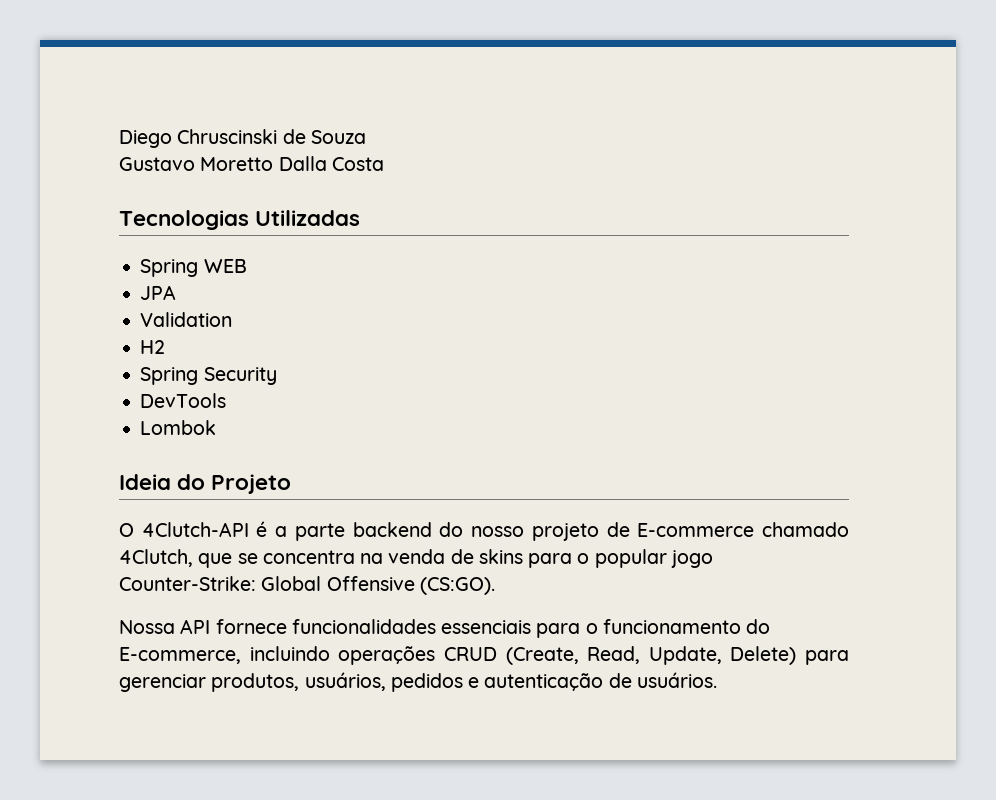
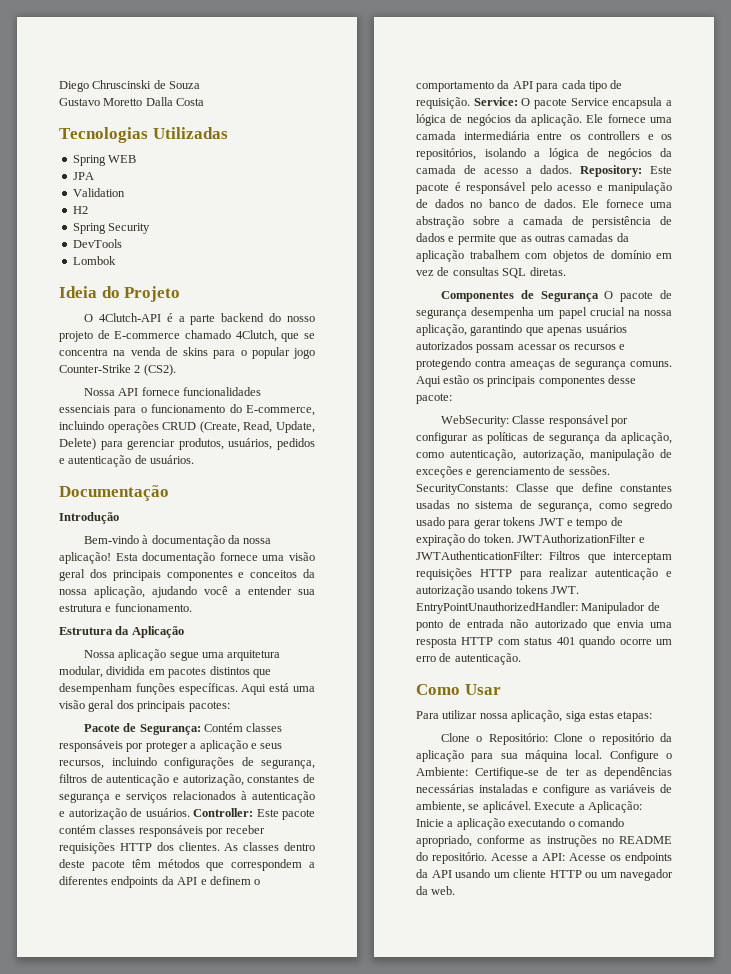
[119,576,495,595] Counter-Strike: Global Offensive (CS:GO). -> [59,364,176,376] Counter-Strike 2 (CS2).
(717, 680) none -> [59,485,169,501] [59,512,119,524] [83,535,272,547] [59,552,315,564] [59,569,315,581] [59,586,315,598] [59,603,192,612] [59,626,184,638] [83,649,281,661] [59,666,271,678] [59,683,315,695] [59,700,230,712] [83,723,283,735] [59,740,283,752] [59,757,315,769] [59,774,315,786] [59,791,315,803] [59,808,315,820] [59,825,265,837] [59,842,315,854] [59,859,315,871] [59,876,261,888] [416,80,623,92] [416,97,672,109] [416,114,672,126] [416,131,672,140] [416,148,672,160] [416,165,672,177] [416,182,672,194] [416,199,672,208] [416,216,672,228] [416,233,629,245] [416,250,672,262] [416,267,566,278] [440,290,672,302] [416,307,672,319] [416,324,627,336] [416,341,625,353] [416,358,672,370] [416,375,636,387] [416,393,452,404] [440,415,629,427] [416,432,672,444] [416,449,672,461] [416,466,610,478] [416,483,672,495] [416,500,672,512] [416,517,623,529] [416,534,645,546] [416,551,672,563] [416,568,672,580] [416,585,580,597] [416,602,660,614] [416,619,672,631] [416,636,672,648] [416,653,521,665] [416,684,501,695] [416,710,653,722] [440,733,672,745] [416,750,672,762] [416,767,672,779] [416,784,672,796] [416,801,642,813] [416,818,624,830] [416,835,672,847] [416,852,672,864] [416,869,673,881] [416,886,456,895] // Documentação // Introdução // Bem-vindo à documentação da nossa aplicação! Esta documentação fornece uma visão geral dos principais componentes e conceitos da nossa aplicação, ajudando você a entender sua estrutura e funcionamento. // Estrutura da Aplicação // Nossa aplicação segue uma arquitetura modular, dividida em pacotes distintos que desempenham funções específicas. Aqui está uma visão geral dos principais pacotes: // Pacote de Segurança: Contém classes responsáveis por proteger a aplicação e seus recursos, incluindo configurações de segurança, filtros de autenticação e autorização, constantes de segurança e serviços relacionados à autenticação e autorização de usuários. Controller: Este pacote contém classes responsáveis por receber requisições HTTP dos clientes. As classes dentro deste pacote têm métodos que correspondem a diferentes endpoints da API e definem o comportamento da API para cada tipo de requisição. Service: O pacote Service encapsula a lógica de negócios da aplicação. Ele fornece uma camada intermediária entre os controllers e os repositórios, isolando a lógica de negócios da camada de acesso a dados. Repository: Este pacote é responsável pelo acesso e manipulação de dados no banco de dados. Ele fornece uma abstração sobre a camada de persistência de dados e permite que as outras camadas da aplicação trabalhem com objetos de domínio em vez de consultas SQL diretas. // Componentes de Segurança O pacote de segurança desempenha um papel crucial na nossa aplicação, garantindo que apenas usuários autorizados possam acessar os recursos e protegendo contra ameaças de segurança comuns. Aqui estão os principais componentes desse pacote: // WebSecurity: Classe responsável por configurar as políticas de segurança da aplicação, como autenticação, autorização, manipulação de exceções e gerenciamento de sessões. SecurityConstants: Classe que define constantes usadas no sistema de segurança, como segredo usado para gerar tokens JWT e tempo de expiração do token. JWTAuthorizationFilter e JWTAuthenticationFilter: Filtros que interceptam requisições HTTP para realizar autenticação e autorização usando tokens JWT. EntryPointUnauthorizedHandler: Manipulador de ponto de entrada não autorizado que envia uma resposta HTTP com status 401 quando ocorre um erro de autenticação. // Como Usar // Para utilizar nossa aplicação, siga estas etapas: // Clone o Repositório: Clone o repositório da aplicação para sua máquina local. Configure o Ambiente: Certifique-se de ter as dependências necessárias instaladas e configure as variáveis de ambiente, se aplicável. Execute a Aplicação: Inicie a aplicação executando o comando apropriado, conforme as instruções no README do repositório. Acesse a API: Acesse os endpoints da API usando um cliente HTTP ou um navegador da web.

